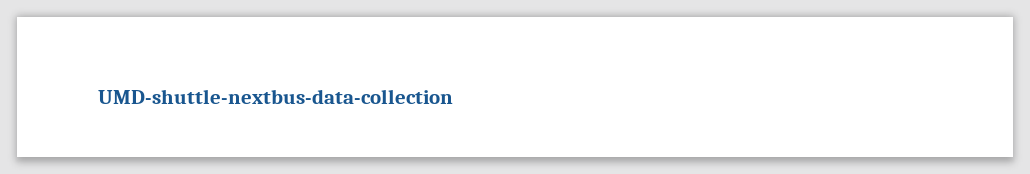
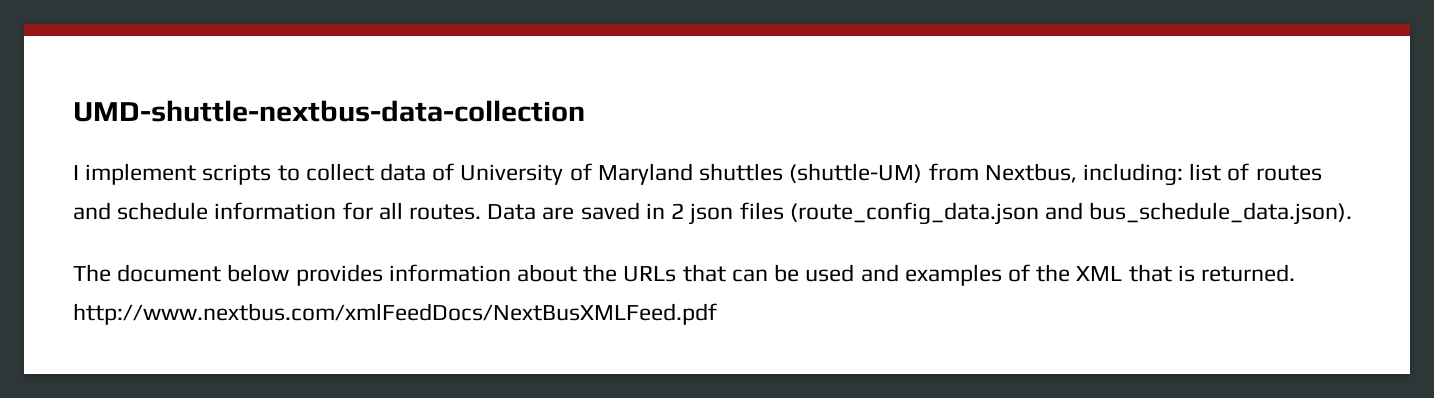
(453, 96) none -> [73,163,1322,186] [73,202,1353,225] [73,264,1295,286] [73,303,717,325] // I implement scripts to collect data of University of Maryland shuttles (shuttle-UM) from Nextbus, including: list of routes and schedule information for all routes. Data are saved in 2 json files (route_config_data.json and bus_schedule_data.json). // The document below provides information about the URLs that can be used and examples of the XML that is returned. http://www.nextbus.com/xmlFeedDocs/NextBusXMLFeed.pdf

